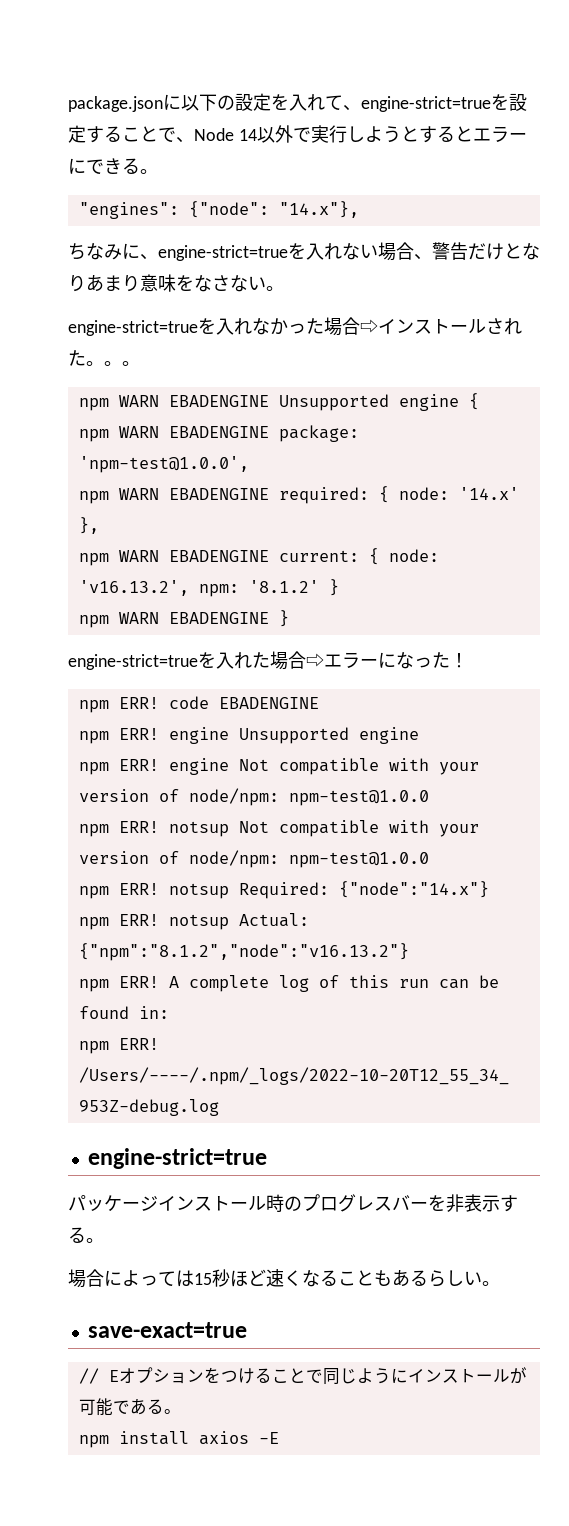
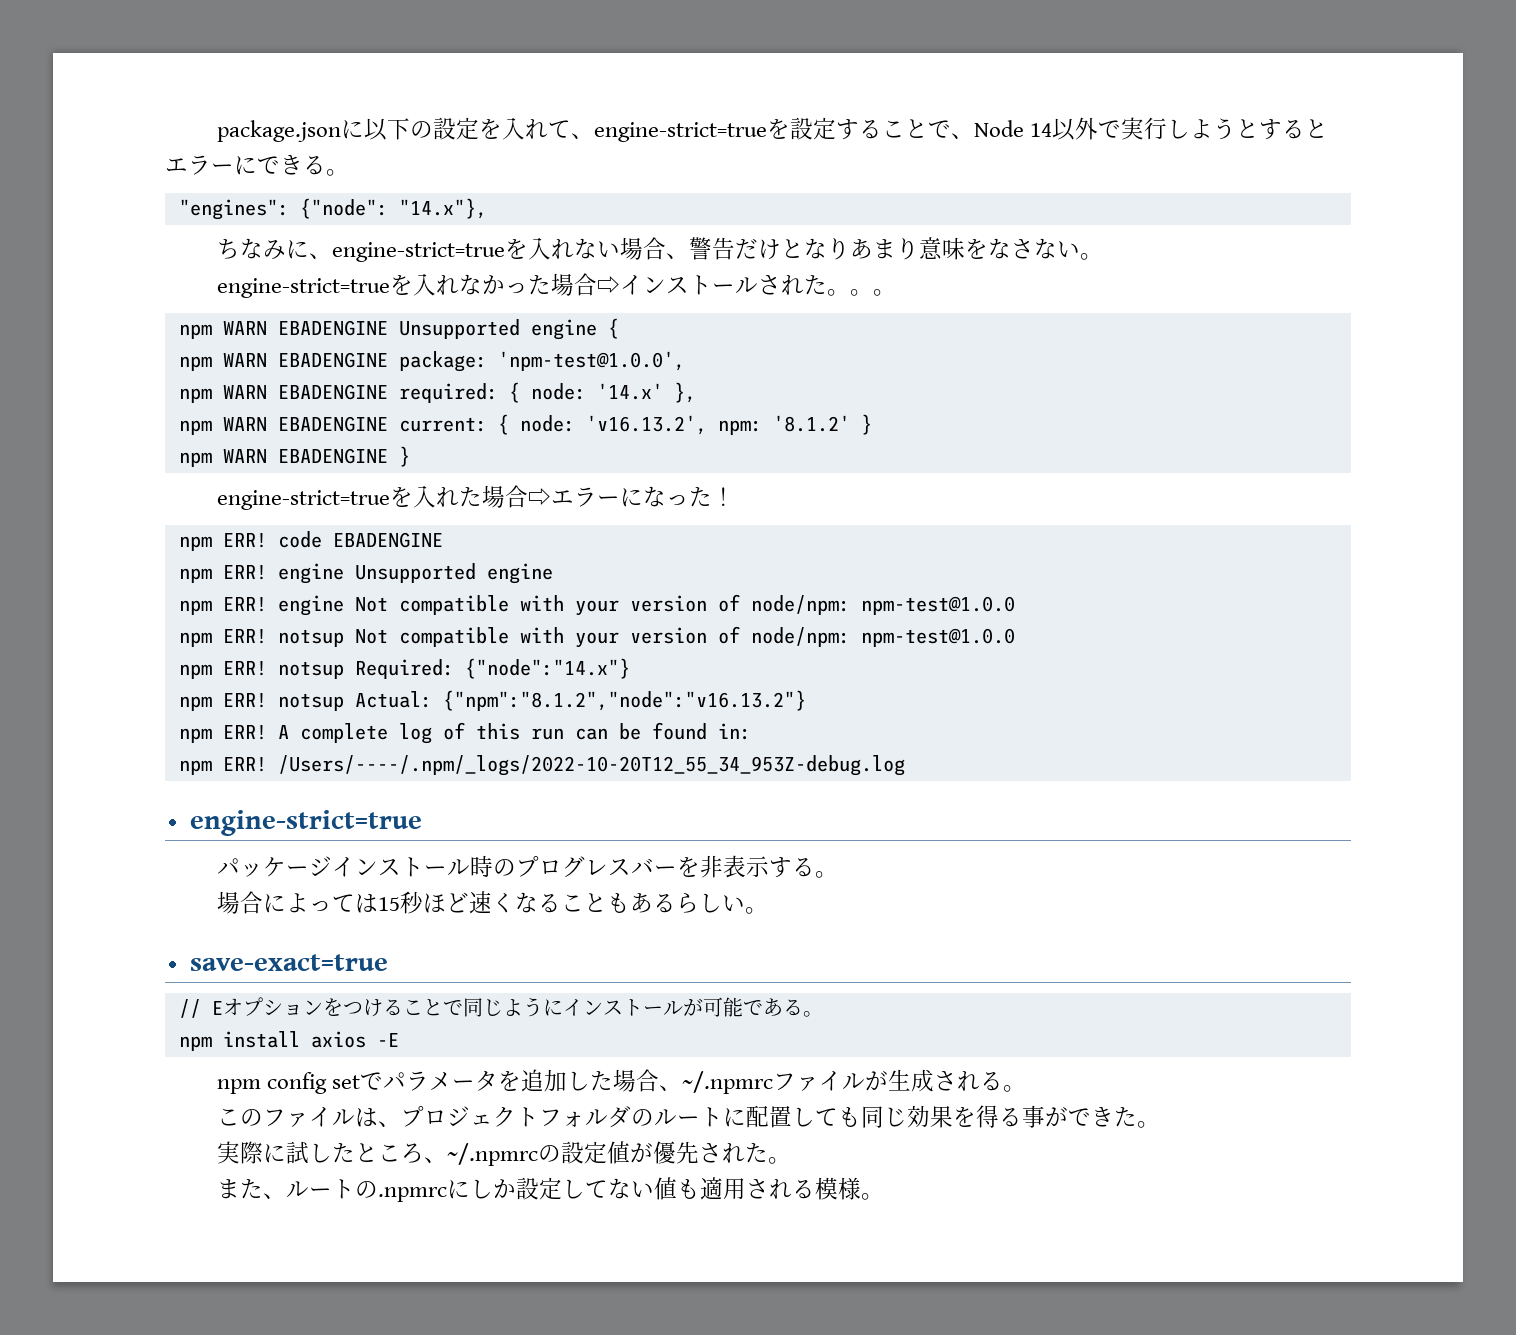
(279, 1438) none -> [216,1069,1027,1094] [216,1105,1160,1128] [216,1141,791,1166] [216,1177,884,1202] // npm config setでパラメータを追加した場合、~/.npmrcファイルが生成される。 // このファイルは、プロジェクトフォルダのルートに配置しても同じ効果を得る事ができた。 // 実際に試したところ、~/.npmrcの設定値が優先された。 // また、ルートの.npmrcにしか設定してない値も適用される模様。

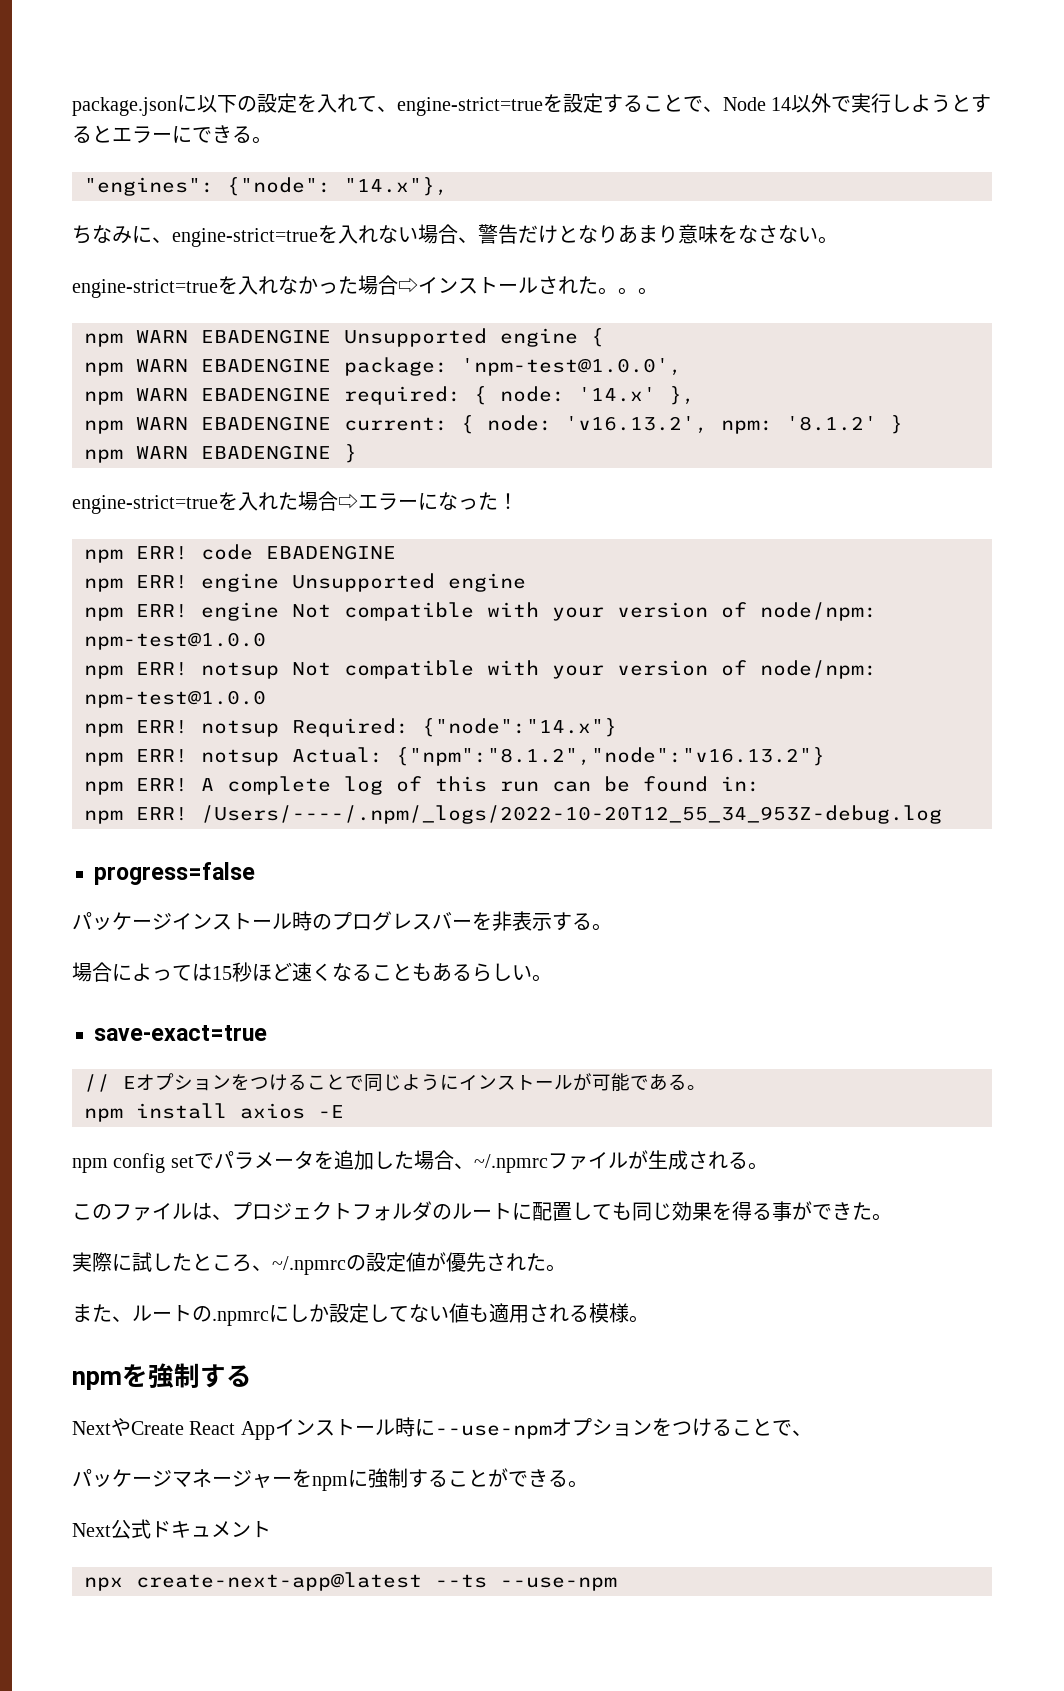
[189,810,422,836] engine-strict=true -> [94,862,255,885] progress=false
(884, 1196) none -> [72,1363,252,1390] [72,1417,812,1440] [72,1468,588,1491] [72,1519,271,1539] [84,1572,617,1591] // npmを強制する // NextやCreate React Appインストール時に--use-npmオプションをつけることで、 // パッケージマネージャーをnpmに強制することができる。 // Next公式ドキュメント // npx create-next-app@latest --ts --use-npm

